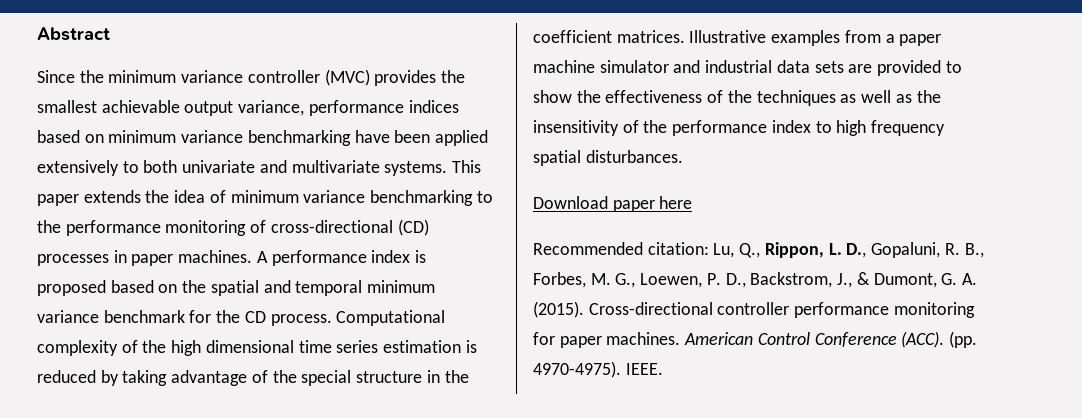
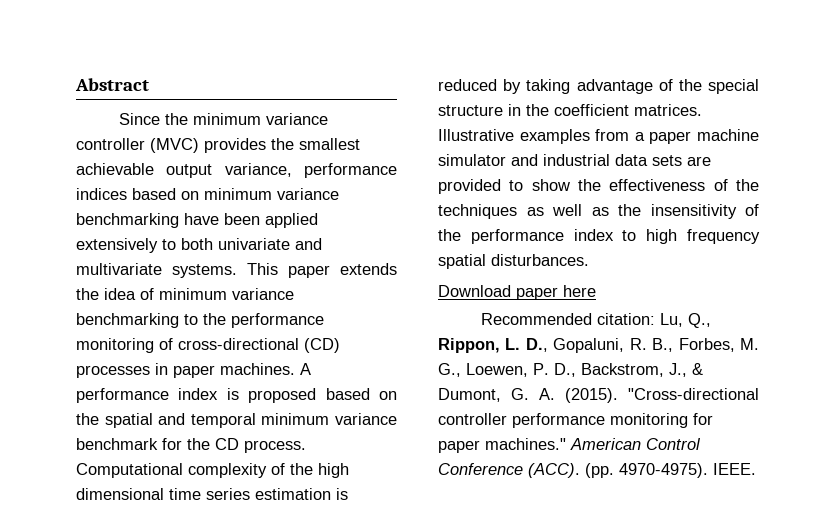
[588,302,713,315] Cross-directional -> [628,388,759,400] "Cross-directional
[606,332,681,345] machines. -> [485,438,566,450] machines."

